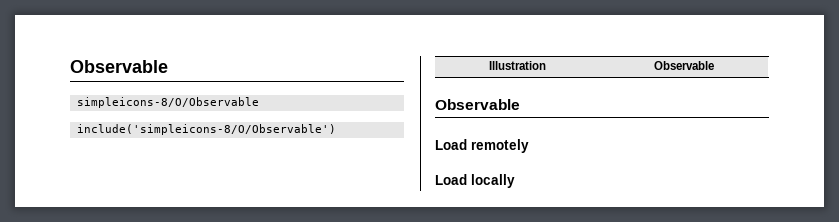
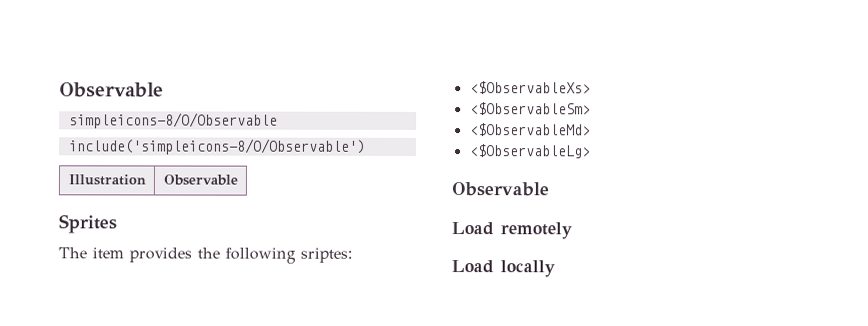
(714, 65) none -> [58,214,117,234] [58,247,353,264] [469,81,591,95] [469,102,591,116] [469,123,591,137] [469,144,591,159] // Sprites // The item provides the following sriptes: // <$ObservableXs> // <$ObservableSm> // <$ObservableMd> // <$ObservableLg>

